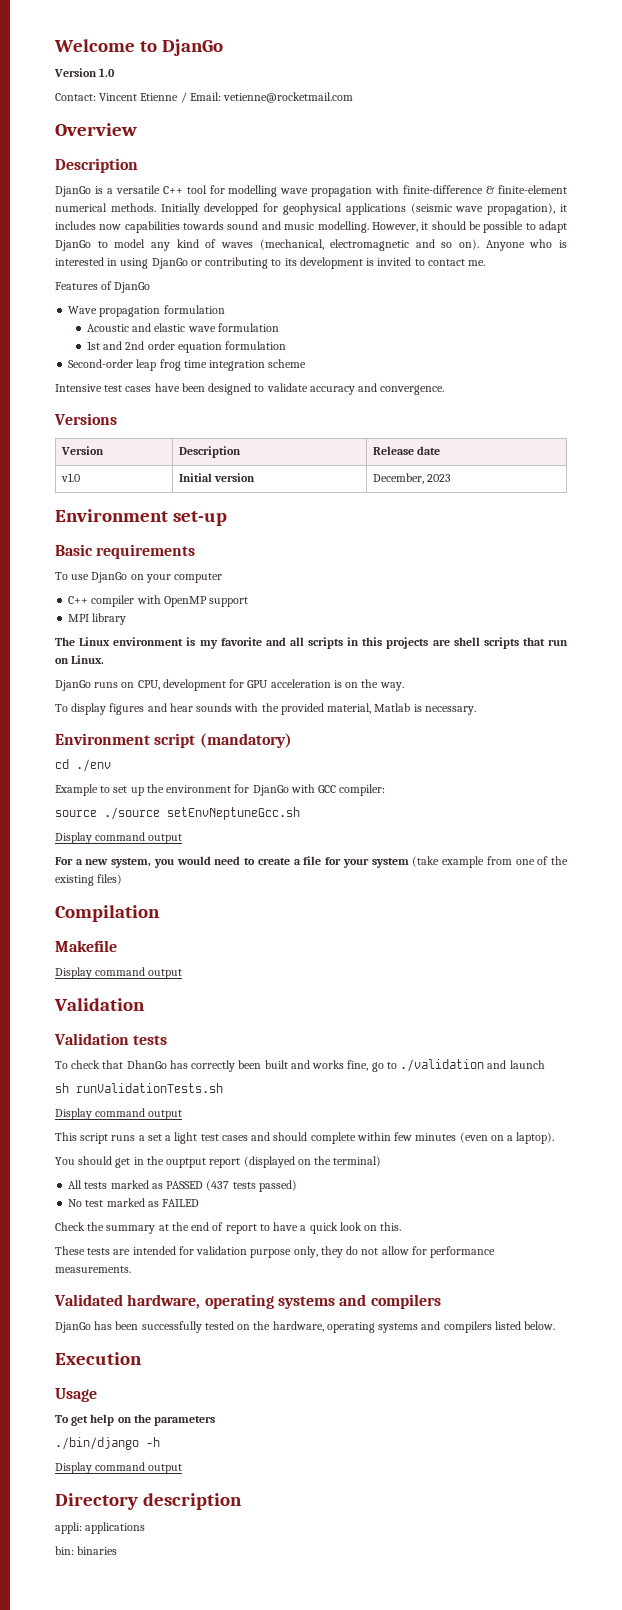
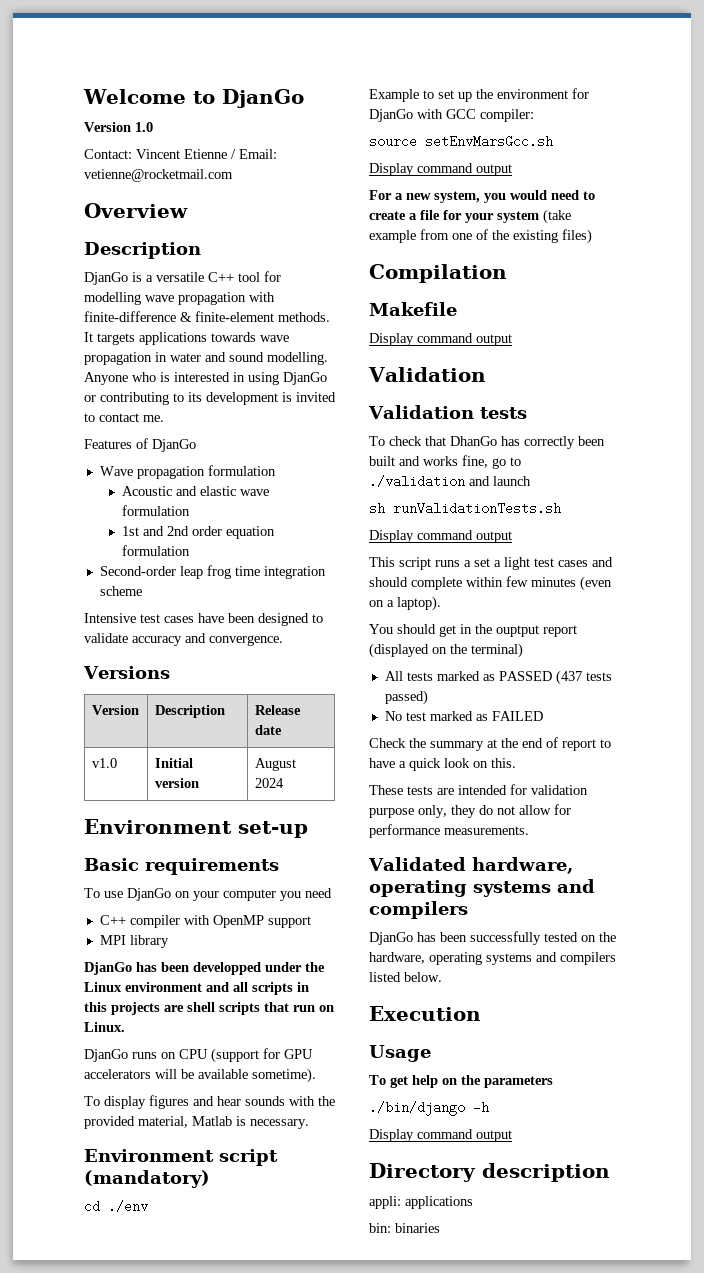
[55,203,567,215] [55,221,567,233] [55,239,480,251] numerical methods. Initially developped for geophysical applications (seismic wave propagation), it includes now capabilities towards sound and music modelling. However, it should be possible to adapt DjanGo to model any kind of waves (mechanical, electromagnetic and so on). -> [278,312,330,322] [84,332,289,345] [84,352,328,365] methods. It targets applications towards wave propagation in water and sound modelling.
[372,473,451,484] December, 2023 -> [254,758,296,771] [254,778,284,788] August 2024
(223, 578) none -> [280,888,332,901] you need
[55,637,262,649] The Linux environment is my favorite -> [84,962,325,975] [84,982,202,992] DjanGo has been developped under the Linux environment
[137,679,404,691] CPU, development for GPU acceleration is on the way. -> [179,1048,313,1063] [84,1068,316,1083] CPU (support for GPU accelerators will be available sometime).
[104,807,300,820] ./source setEnvNeptuneGcc.sh -> [425,135,553,148] setEnvMarsGcc.sh

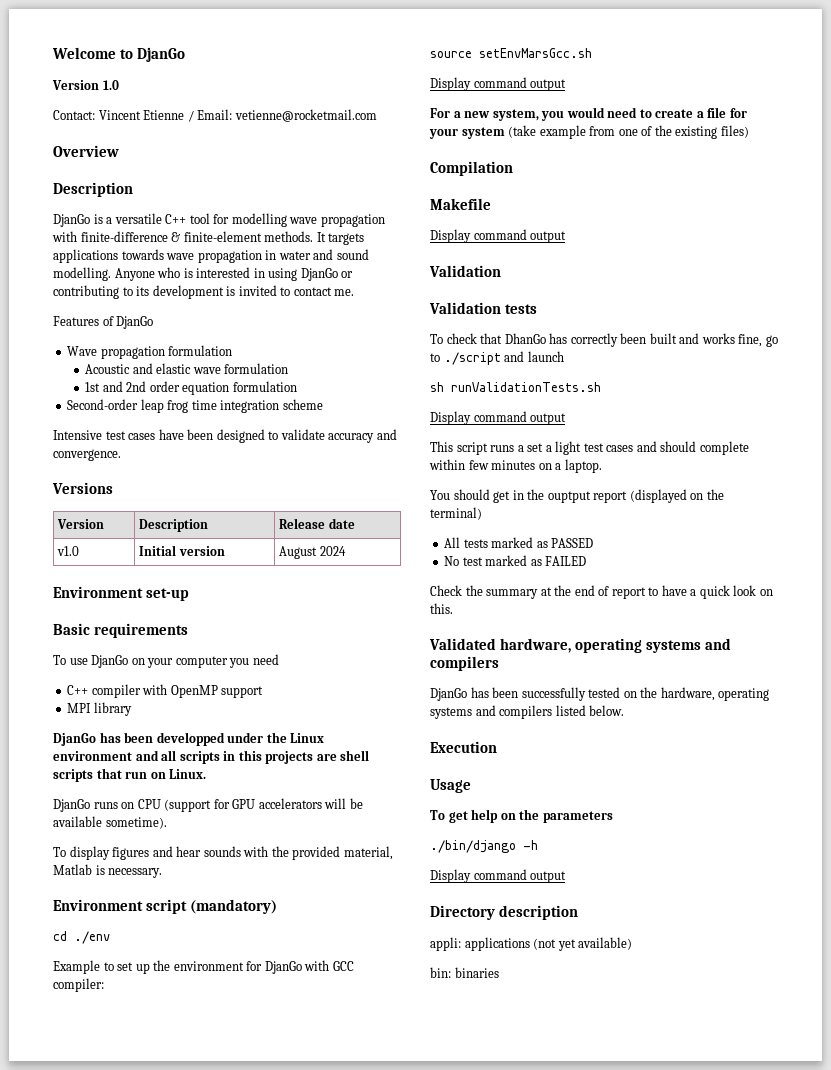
[369,475,465,488] ./validation -> [443,352,501,365] ./script
[580,576,612,591] (even -> (536, 465) none
[397,596,441,611] laptop). -> [564,459,602,473] laptop.
[555,670,612,685] [384,690,428,705] (437 tests passed) -> (594, 543) none
[369,784,588,795] [369,804,571,818] [369,824,529,838] // These tests are intended for validation purpose only, they do not allow for performance measurements. -> (453, 608) none
(473, 1202) none -> [533,937,633,951] (not yet available)

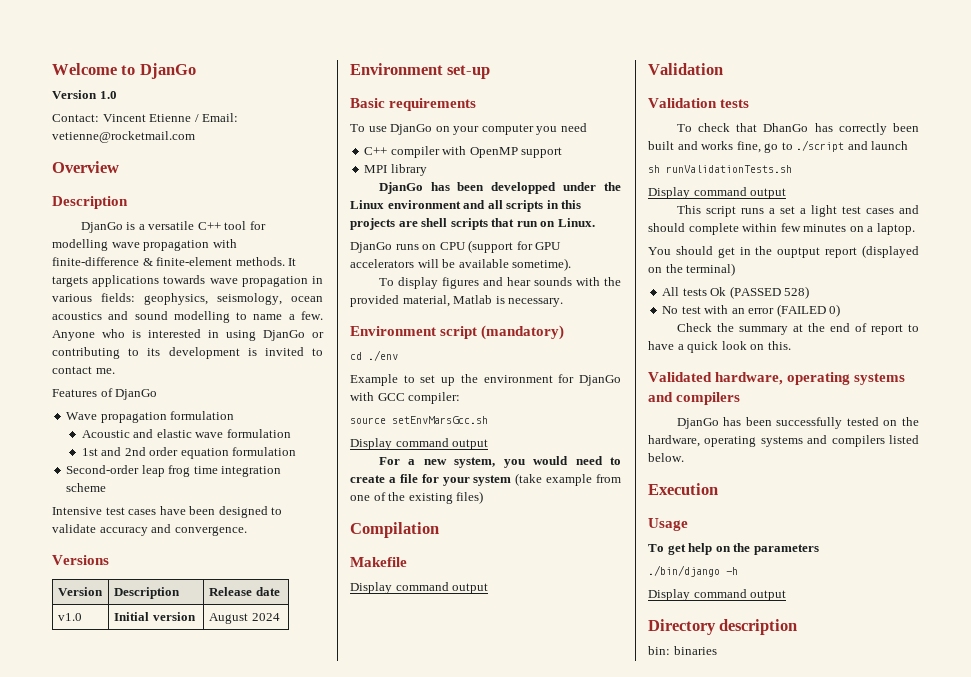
[278,249,369,260] [53,267,111,281] water and sound modelling. -> [52,293,323,305] [52,311,323,323] various fields: geophysics, seismology, ocean acoustics and sound modelling to name a few.
[491,537,594,548] marked as PASSED -> [710,286,810,299] Ok (PASSED 528)
[485,555,587,566] marked as FAILED -> [704,304,841,317] with an error (FAILED 0)
[430,937,633,951] // appli: applications (not yet available) -> (798, 627) none

